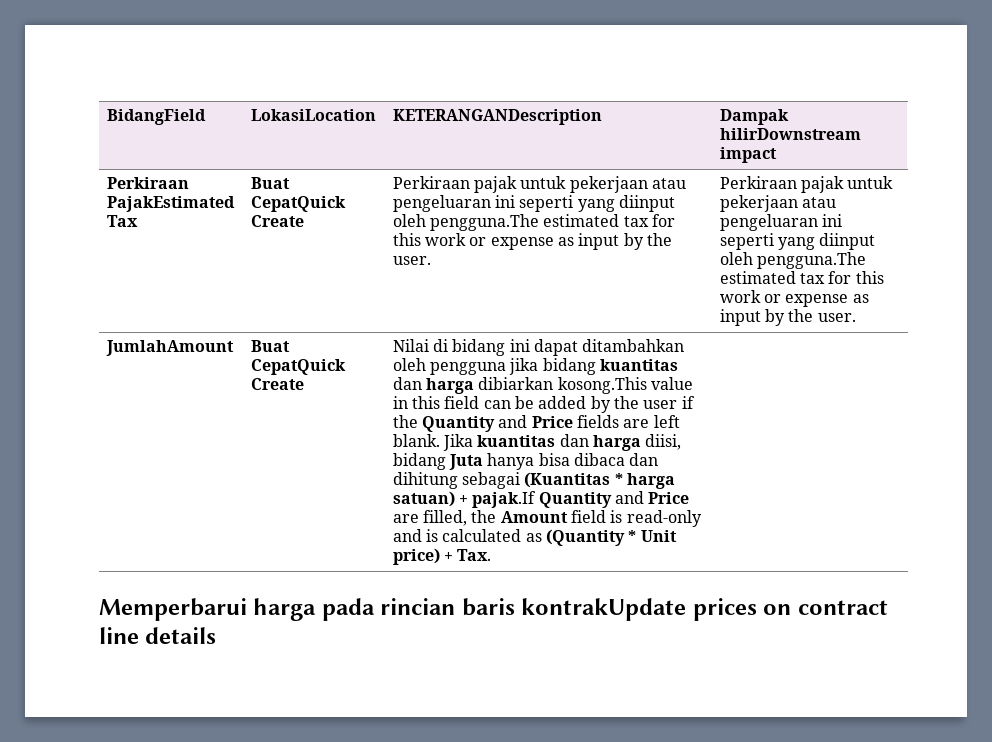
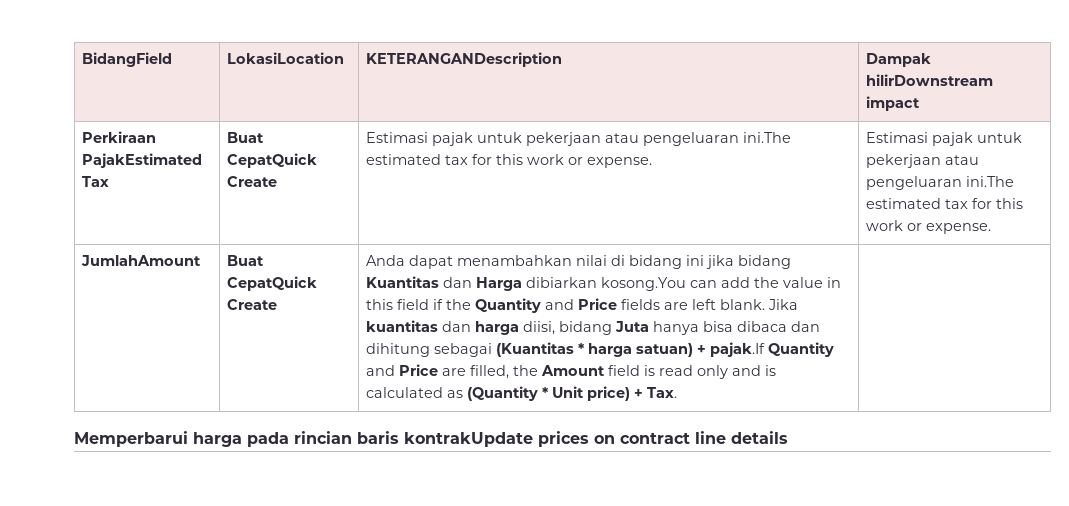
[392,176,687,193] [392,195,676,212] [392,214,676,231] [392,233,672,250] [392,256,431,265] [719,176,894,193] [719,195,837,212] [719,214,843,231] [719,233,876,250] [719,252,867,269] [719,271,884,284] [719,290,869,307] [719,309,856,326] [105,340,234,356] [250,340,290,352] [250,359,346,375] [250,378,304,390] [392,339,685,356] [392,358,679,375] [392,377,694,394] [392,396,678,413] Perkiraan pajak untuk pekerjaan atau pengeluaran ini seperti yang diinput oleh pengguna.The estimated tax for this work or expense as input by the user. | Perkiraan pajak untuk pekerjaan atau pengeluaran ini seperti yang diinput oleh pengguna.The estimated tax for this work or expense as input by the user. // JumlahAmount | Buat CepatQuick Create | Nilai di bidang ini dapat ditambahkan oleh pengguna jika bidang kuantitas dan harga dibiarkan kosong.This value in this field can be added by the user -> [365,132,791,146] [365,154,652,168] [865,132,1022,146] [865,154,979,168] [865,176,1014,190] [865,198,1023,209] [865,220,991,234] [80,255,201,266] [226,255,264,266] [226,276,317,291] [226,299,277,310] [365,255,791,269] [365,276,841,291] [365,299,429,310] Estimasi pajak untuk pekerjaan atau pengeluaran ini.The estimated tax for this work or expense. | Estimasi pajak untuk pekerjaan atau pengeluaran ini.The estimated tax for this work or expense. // JumlahAmount | Buat CepatQuick Create | Anda dapat menambahkan nilai di bidang ini jika bidang Kuantitas dan Harga dibiarkan kosong.You can add the value in this field
[626,510,702,527] read-only -> [658,365,728,379] read only

